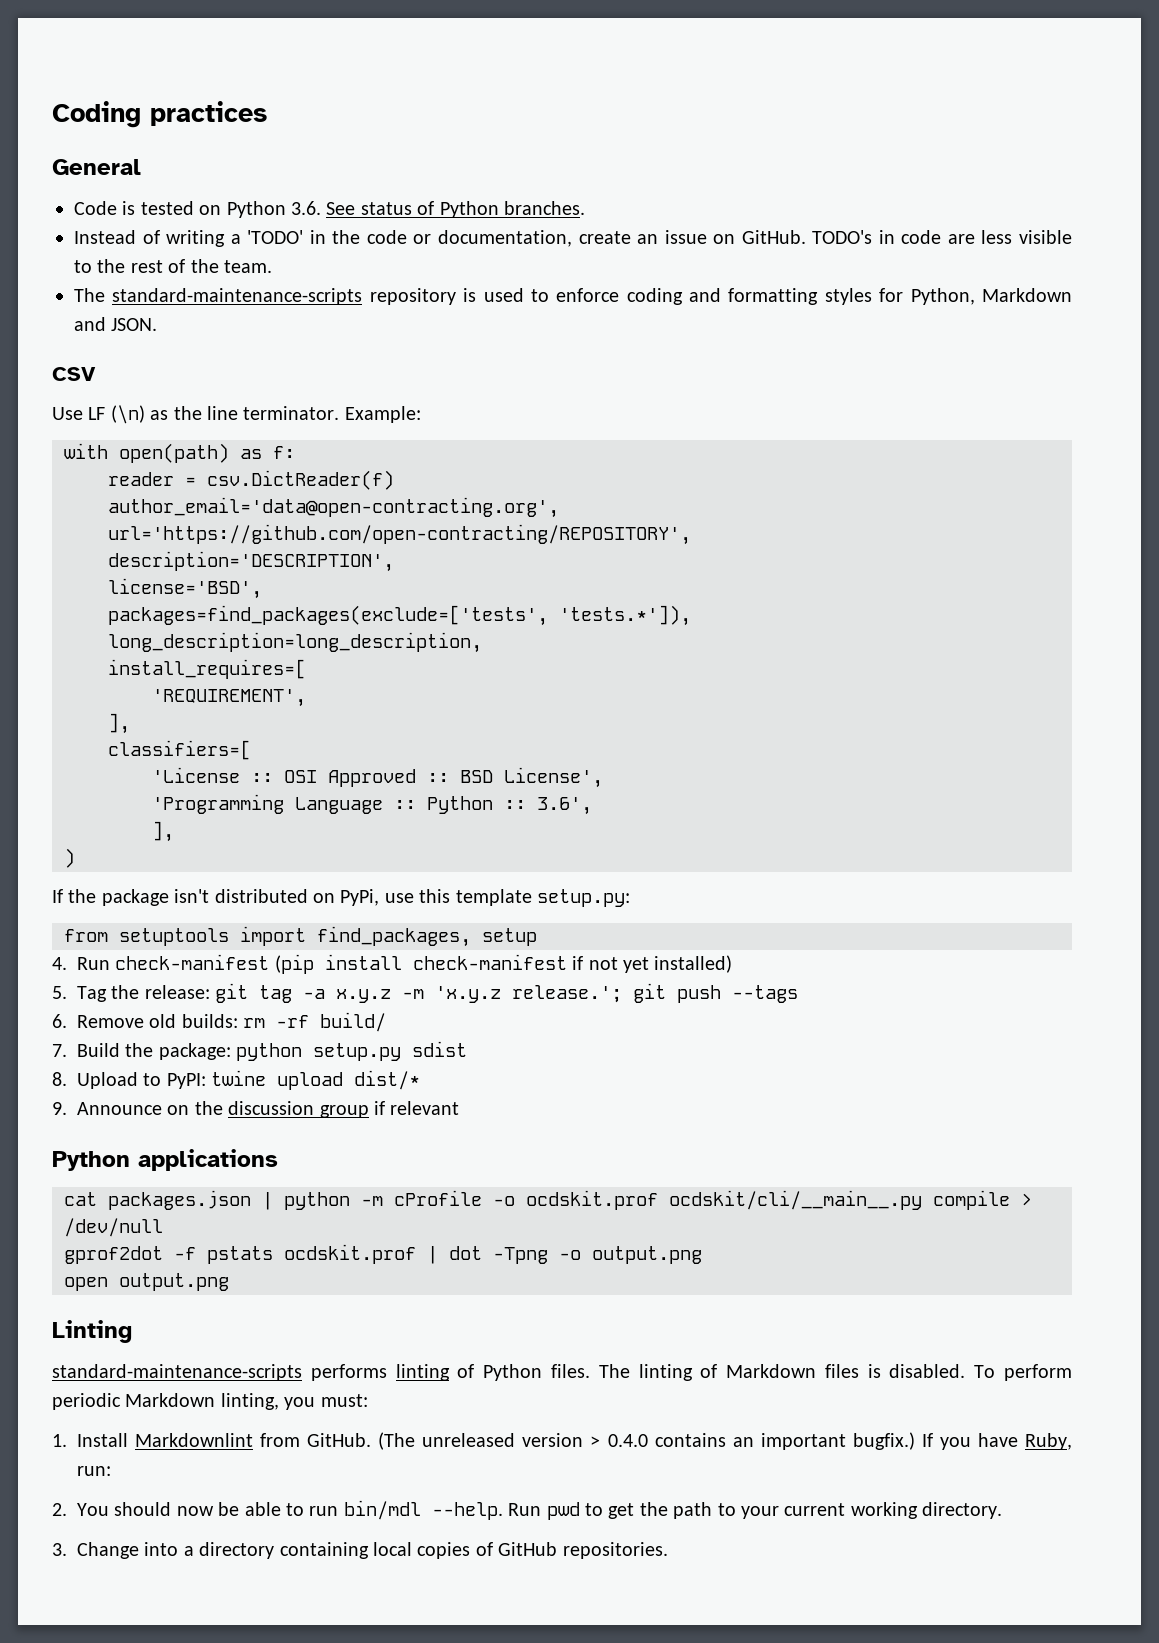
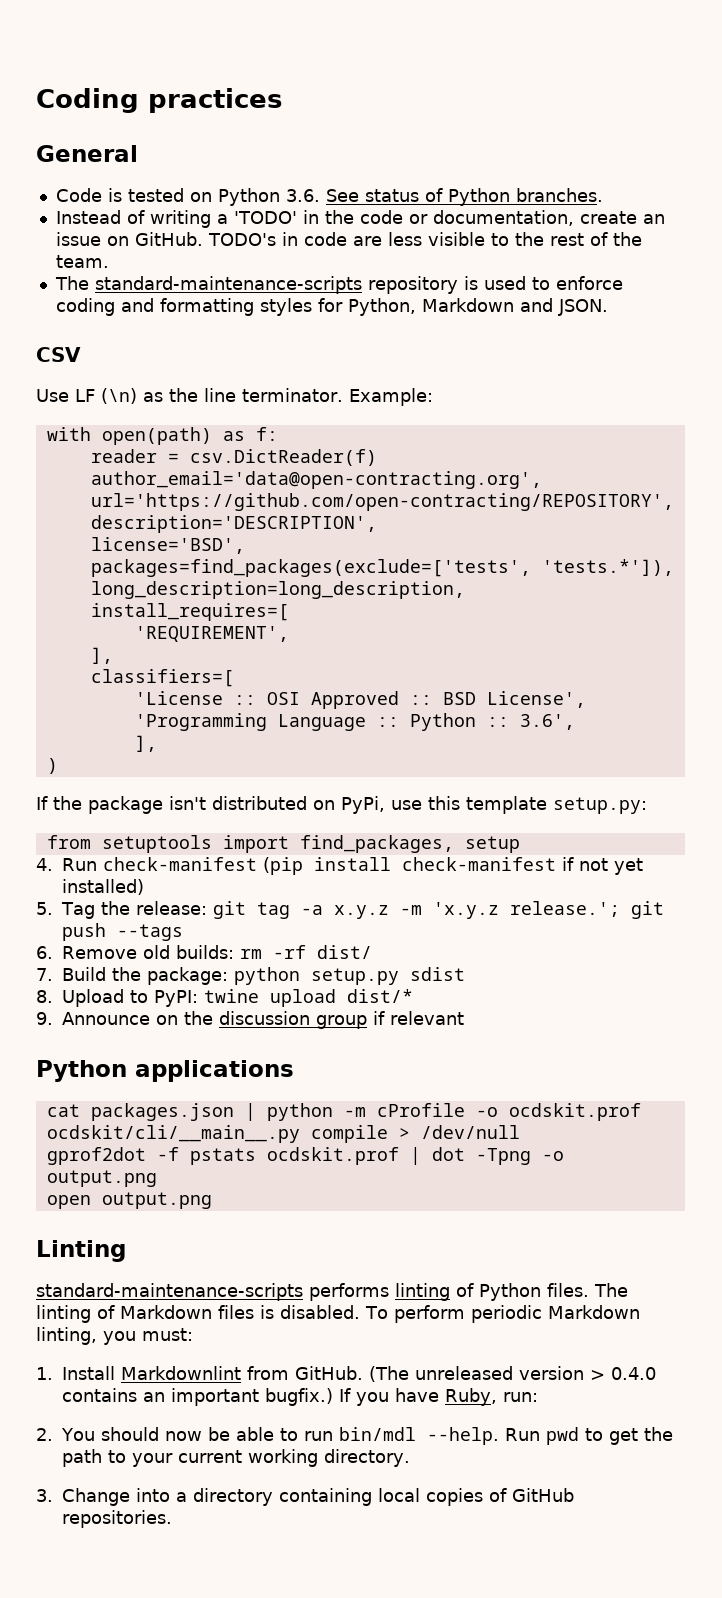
[320,1012,387,1032] build/ -> [316,945,372,959] dist/

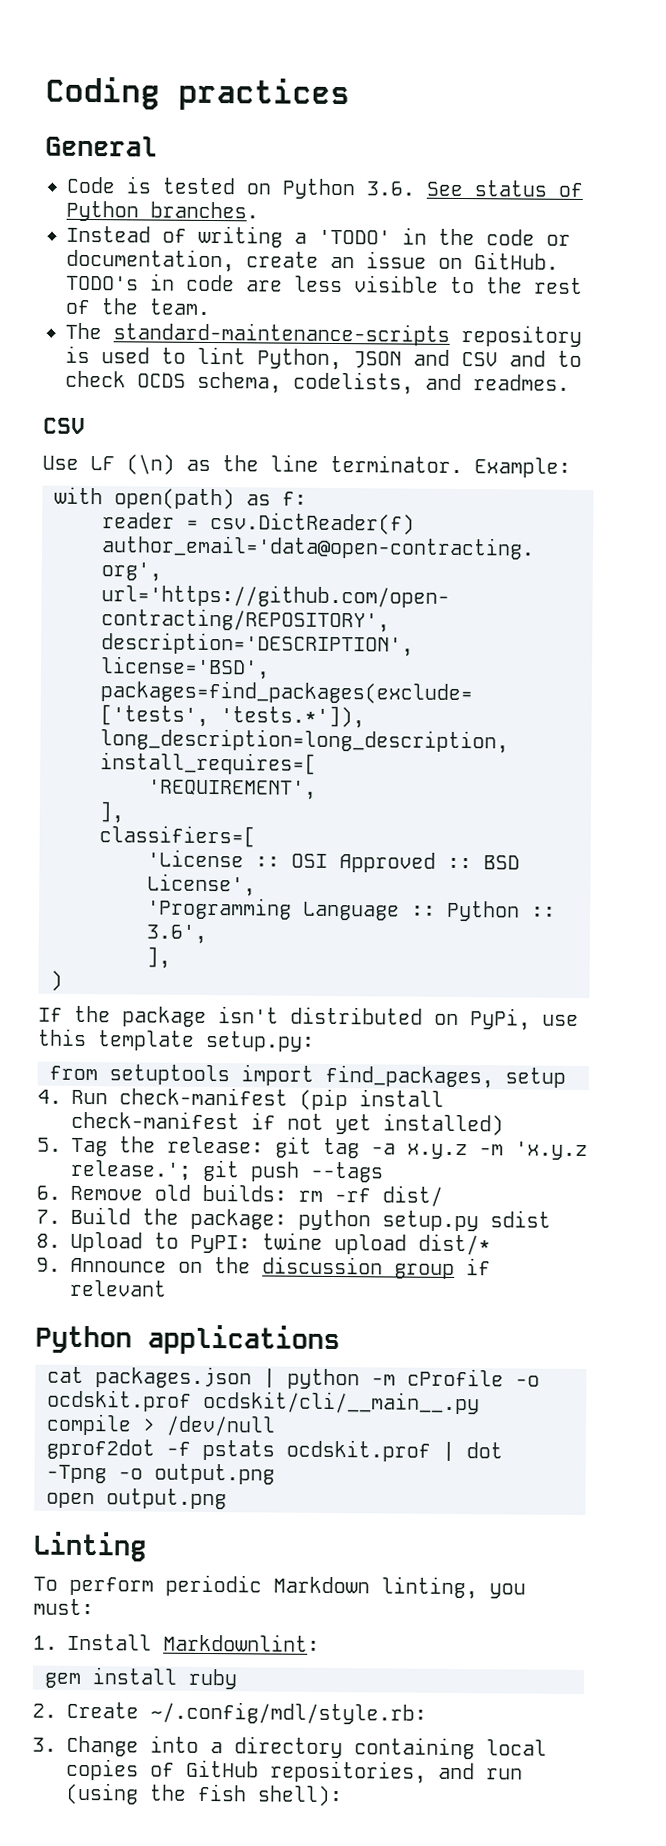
[555,276,623,290] [55,298,608,316] enforce coding and formatting styles for Python, Markdown and JSON. -> [197,346,582,371] [65,370,570,395] lint Python, JSON and CSV and to check OCDS schema, codelists, and readmes.
[36,1283,628,1301] [36,1305,360,1323] standard-maintenance-scripts performs linting of Python files. The linting of Markdown files is disabled. -> (147, 1546) none
[121,1366,656,1382] [62,1388,538,1406] [36,1427,673,1445] [62,1449,410,1467] Markdownlint from GitHub. (The unreleased version > 0.4.0 contains an important bugfix.) If you have Ruby, run: // 2. You should now be able to run bin/mdl --help. Run pwd to get the path to your current working directory. -> [163,1633,320,1652] [44,1667,238,1690] [32,1701,427,1725] Markdownlint: // gem install ruby // 2. Create ~/.config/mdl/style.rb:
[62,1510,172,1528] repositories. -> [270,1760,523,1784] [65,1782,343,1807] repositories, and run (using the fish shell):

